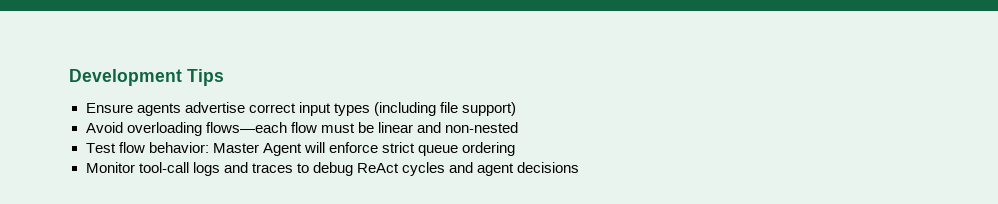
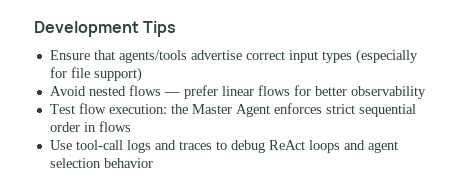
[136,103,181,116] agents -> [93,50,187,63] that agents/tools
[373,102,436,116] (including -> [355,49,418,64] [49,67,67,78] (especially for
[126,122,518,136] [85,142,515,156] [85,162,135,173] overloading flows—each flow must be linear and non-nested // Test flow behavior: Master Agent will enforce strict queue ordering // Monitor -> [88,85,426,99] [49,103,416,117] [49,121,131,132] [49,140,72,150] nested flows — prefer linear flows for better observability // Test flow execution: the Master Agent enforces strict sequential order in flows // Use
[401,162,445,176] cycles -> [308,140,340,153] loops
[517,162,580,173] decisions -> [49,158,153,168] selection behavior

